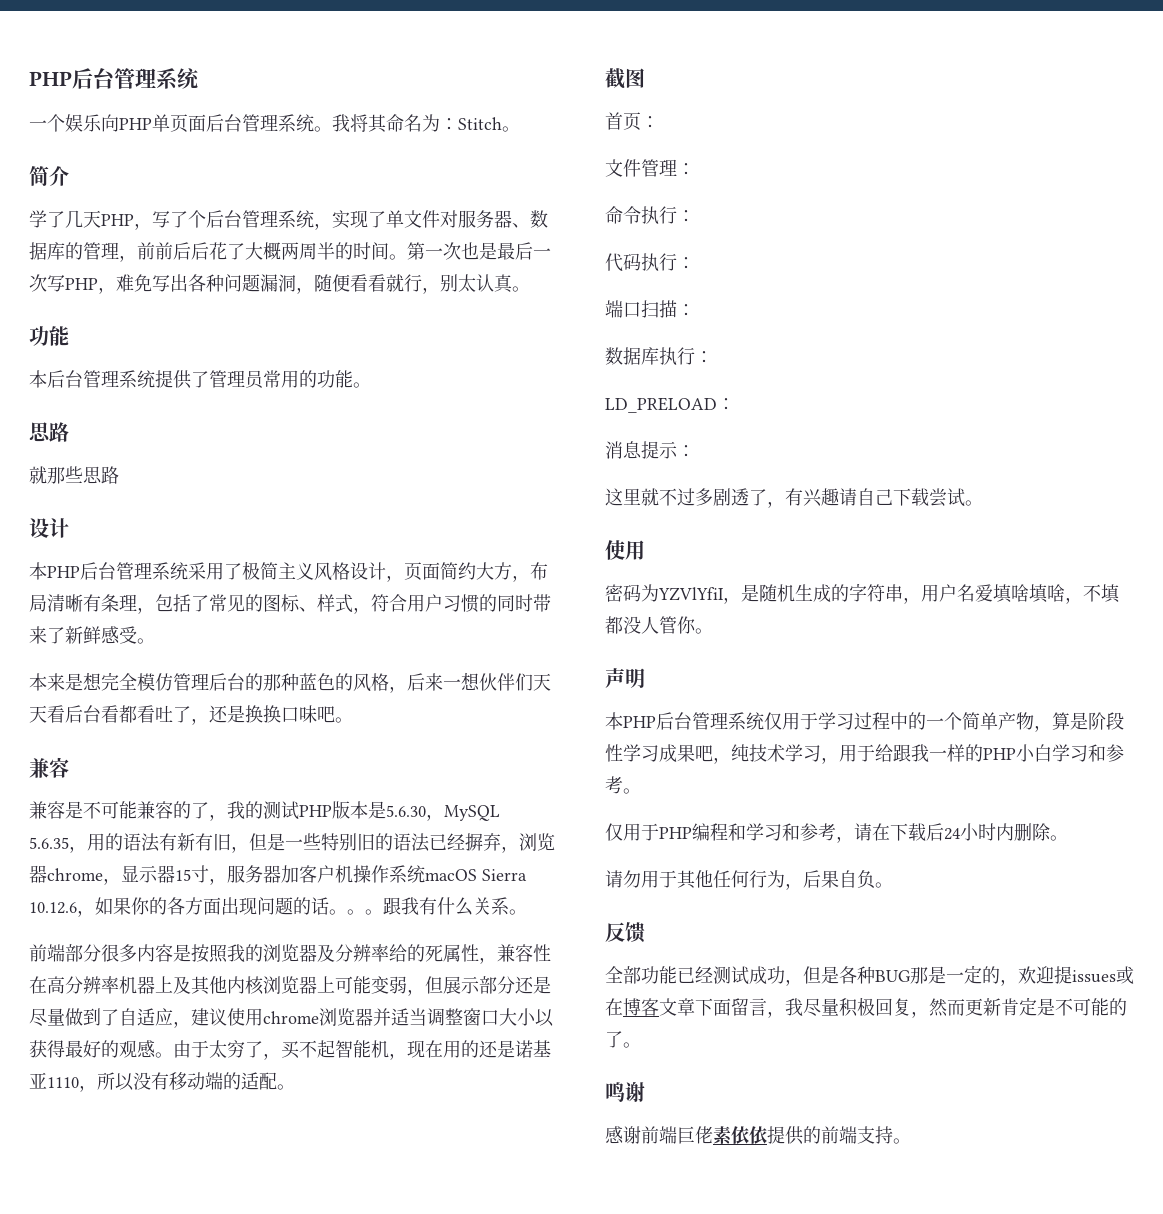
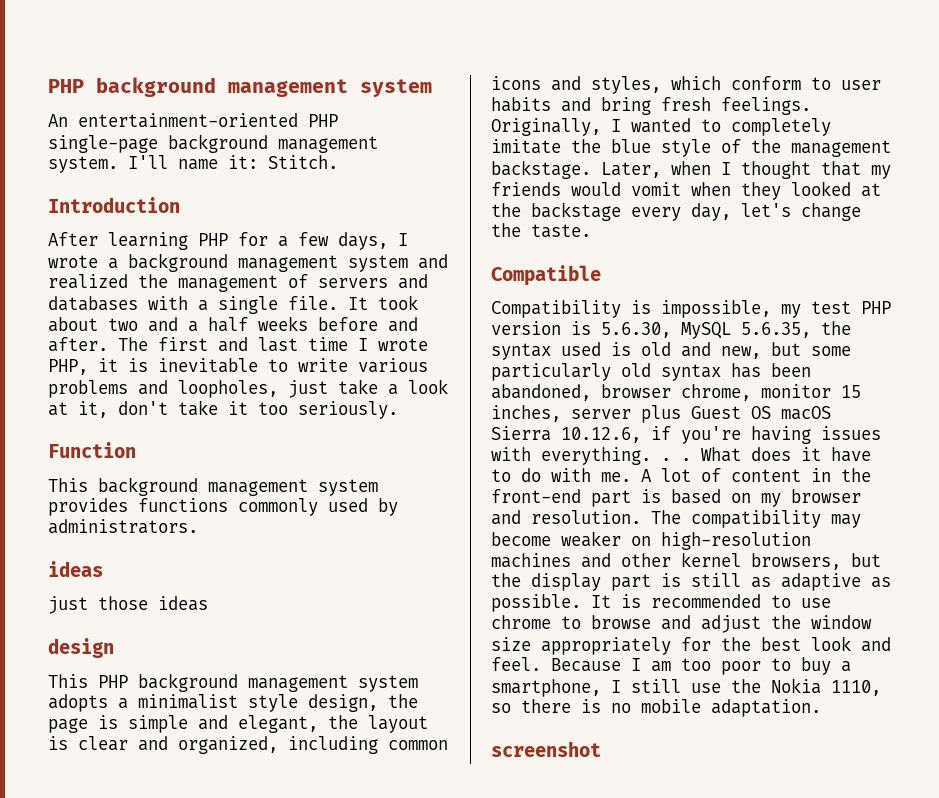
[29,68,199,90] [29,114,520,133] [29,166,69,186] [29,210,548,230] [29,242,551,262] [29,274,530,294] [29,326,69,346] [29,370,371,389] [29,422,69,442] [29,466,119,484] [29,518,69,538] [29,561,548,582] [29,594,551,614] [29,626,155,644] [29,672,551,693] [29,705,353,725] [29,757,69,778] [29,801,500,821] [29,833,555,853] [29,865,527,885] [29,897,527,917] [29,944,551,964] [29,976,551,996] [29,1008,554,1028] [29,1040,551,1060] [29,1072,295,1092] [605,68,645,89] [605,112,659,131] [605,159,695,177] [605,206,695,224] [605,253,695,272] [605,300,695,318] [605,347,713,365] [605,397,735,413] [605,441,695,459] [605,488,983,508] [605,540,645,560] [605,583,1121,604] [605,616,713,634] [605,668,645,688] [605,712,1124,732] [605,744,1124,764] [605,776,641,794] [605,823,1068,843] [605,870,893,890] [605,922,645,943] [605,965,1134,986] [605,997,1127,1018] [605,1031,641,1048] [605,1082,645,1102] [605,1126,911,1145] PHP后台管理系统 // 一个娱乐向PHP单页面后台管理系统。我将其命名为：Stitch。 // 简介 // 学了几天PHP，写了个后台管理系统，实现了单文件对服务器、数据库的管理，前前后后花了大概两周半的时间。第一次也是最后一次写PHP，难免写出各种问题漏洞，随便看看就行，别太认真。 // 功能 // 本后台管理系统提供了管理员常用的功能。 // 思路 // 就那些思路 // 设计 // 本PHP后台管理系统采用了极简主义风格设计，页面简约大方，布局清晰有条理，包括了常见的图标、样式，符合用户习惯的同时带来了新鲜感受。 // 本来是想完全模仿管理后台的那种蓝色的风格，后来一想伙伴们天天看后台看都看吐了，还是换换口味吧。 // 兼容 // 兼容是不可能兼容的了，我的测试PHP版本是5.6.30，MySQL 5.6.35，用的语法有新有旧，但是一些特别旧的语法已经摒弃，浏览器chrome，显示器15寸，服务器加客户机操作系统macOS Sierra 10.12.6，如果你的各方面出现问题的话。。。跟我有什么关系。 // 前端部分很多内容是按照我的浏览器及分辨率给的死属性，兼容性在高分辨率机器上及其他内核浏览器上可能变弱，但展示部分还是尽量做到了自适应，建议使用chrome浏览器并适当调整窗口大小以获得最好的观感。由于太穷了，买不起智能机，现在用的还是诺基亚1110，所以没有移动端的适配。 // 截图 // 首页： // 文件管理： // 命令执行： // 代码执行： // 端口扫描： // 数据库执行： // LD_PRELOAD： // 消息提示： // 这里就不过多剧透了，有兴趣请自己下载尝试。 // 使用 // 密码为YZVlYfiI，是随机生成的字符串，用户名爱填啥填啥，不填都没人管你。 // 声明 // 本PHP后台管理系统仅用于学习过程中的一个简单产物，算是阶段性学习成果吧，纯技术学习，用于给跟我一样的PHP小白学习和参考。 // 仅用于PHP编程和学习和参考，请在下载后24小时内删除。 // 请勿用于其他任何行为，后果自负。 // 反馈 // 全部功能已经测试成功，但是各种BUG那是一定的，欢迎提issues或在博客文章下面留言，我尽量积极回复，然而更新肯定是不可能的了。 // 鸣谢 // 感谢前端巨佬素依依提供的前端支持。 -> [48,77,432,97] [48,113,338,128] [48,134,378,153] [48,155,338,173] [48,197,180,213] [48,232,408,250] [48,253,448,272] [48,274,428,292] [48,295,418,314] [48,316,418,332] [48,337,428,352] [48,358,428,375] [48,379,448,398] [48,400,398,419] [48,442,136,458] [48,477,378,496] [48,498,398,516] [48,519,198,534] [48,561,103,577] [48,596,208,614] [48,638,114,658] [48,673,418,692] [48,694,418,712] [48,715,428,733] [48,736,448,754] [491,76,881,94] [491,97,811,115] [491,118,831,136] [491,139,891,157] [491,160,891,179] [491,181,881,200] [491,202,861,221] [491,223,591,238] [491,265,601,286] [491,300,891,318] [491,321,851,339] [491,342,851,360] [491,363,811,381] [491,384,861,401] [491,405,831,423] [491,426,881,444] [491,447,871,465] [491,468,871,482] [491,489,861,507] [491,510,861,528] [491,531,811,550] [491,552,881,570] [491,573,891,591] [491,594,831,612] [491,615,872,633] [491,636,891,655] [491,657,851,675] [491,678,881,697] [491,699,821,717] [491,741,601,757] PHP background management system // An entertainment-oriented PHP single-page background management system. I'll name it: Stitch. // Introduction // After learning PHP for a few days, I wrote a background management system and realized the management of servers and databases with a single file. It took about two and a half weeks before and after. The first and last time I wrote PHP, it is inevitable to write various problems and loopholes, just take a look at it, don't take it too seriously. // Function // This background management system provides functions commonly used by administrators. // ideas // just those ideas // design // This PHP background management system adopts a minimalist style design, the page is simple and elegant, the layout is clear and organized, including common icons and styles, which conform to user habits and bring fresh feelings. Originally, I wanted to completely imitate the blue style of the management backstage. Later, when I thought that my friends would vomit when they looked at the backstage every day, let's change the taste. // Compatible // Compatibility is impossible, my test PHP version is 5.6.30, MySQL 5.6.35, the syntax used is old and new, but some particularly old syntax has been abandoned, browser chrome, monitor 15 inches, server plus Guest OS macOS Sierra 10.12.6, if you're having issues with everything. . . What does it have to do with me. A lot of content in the front-end part is based on my browser and resolution. The compatibility may become weaker on high-resolution machines and other kernel browsers, but the display part is still as adaptive as possible. It is recommended to use chrome to browse and adjust the window size appropriately for the best look and feel. Because I am too poor to buy a smartphone, I still use the Nokia 1110, so there is no mobile adaptation. // screenshot

